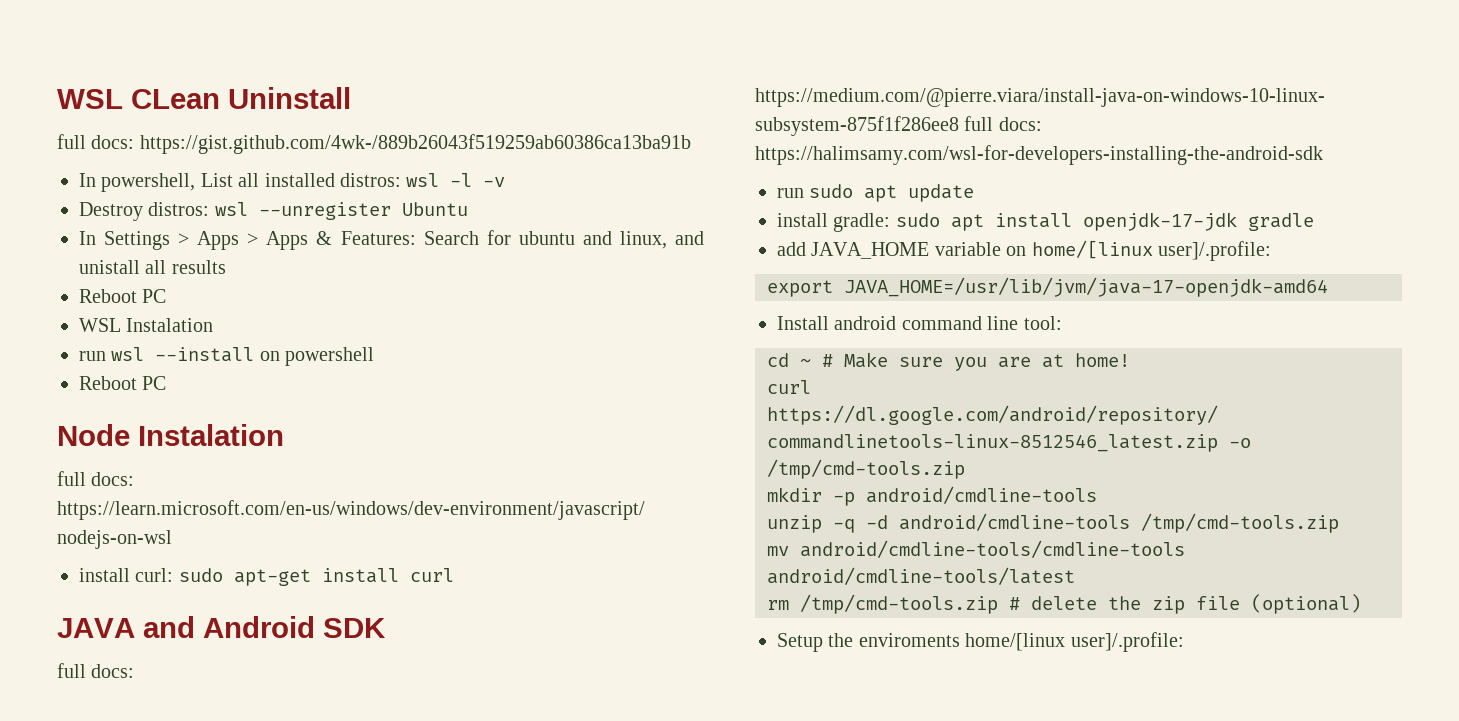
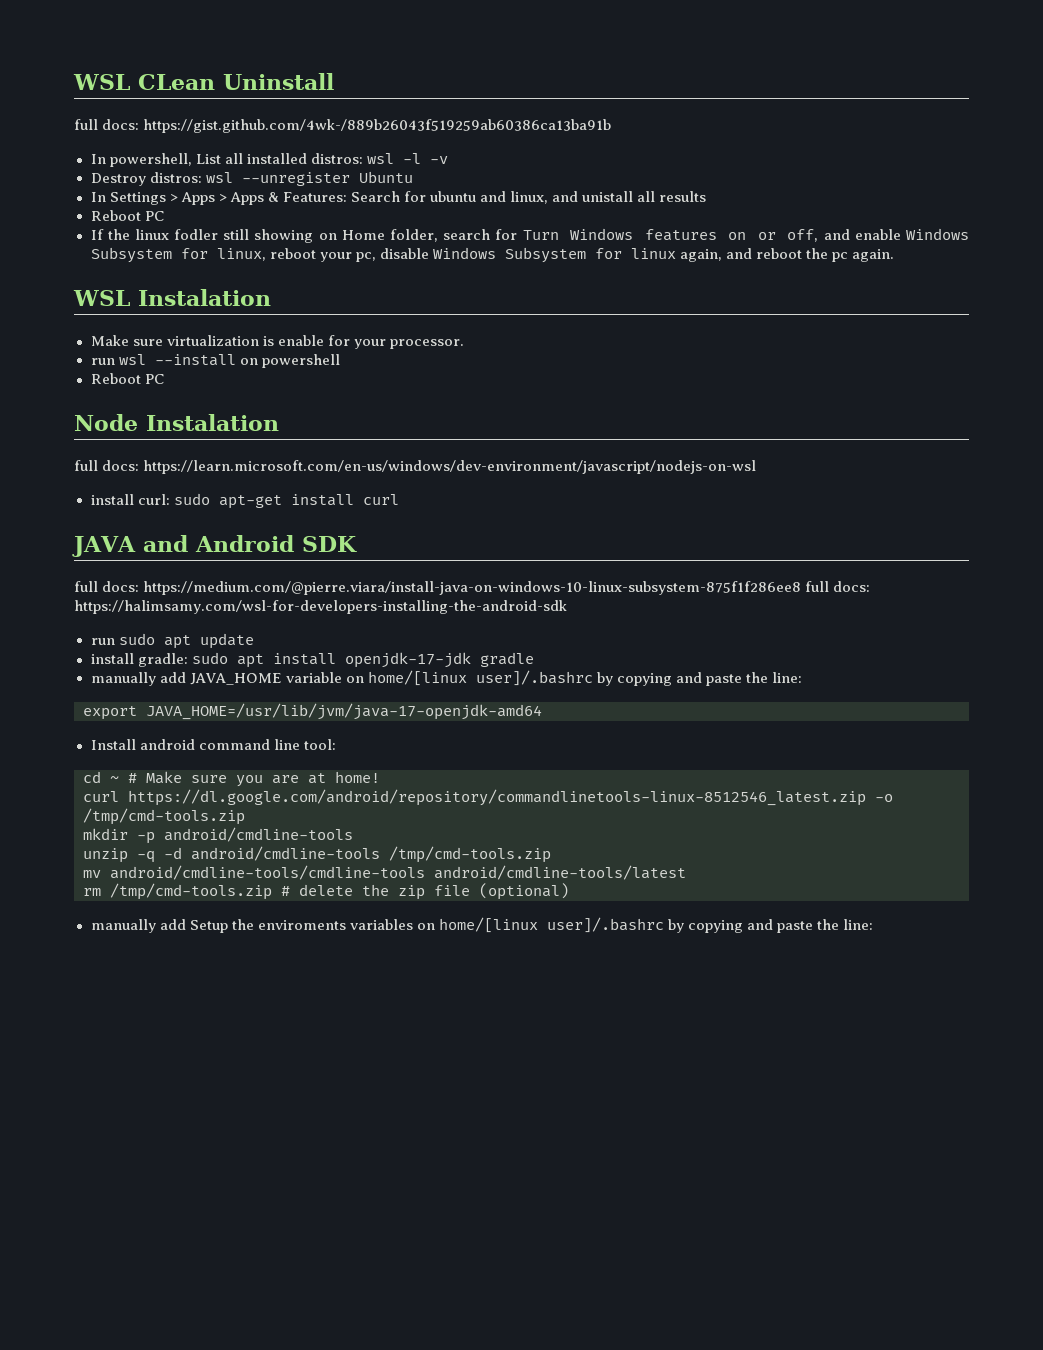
[79,318,214,332] WSL Instalation -> [90,228,969,243] [90,247,895,263] [73,289,271,306] [90,335,464,349] If the linux fodler still showing on Home folder, search for Turn Windows features on or off, and enable Windows Subsystem for linux, reboot your pc, disable Windows Subsystem for linux again, and reboot the pc again. // WSL Instalation // Make sure virtualization is enable for your processor.
(1314, 222) none -> [90,672,156,686] manually
[1158,241,1271,261] user]/.profile: -> [475,670,803,686] user]/.bashrc by copying and paste the line:
(1361, 604) none -> [90,919,186,933] manually add
[965,632,1184,652] home/[linux user]/.profile: -> [349,917,874,933] variables on home/[linux user]/.bashrc by copying and paste the line:

